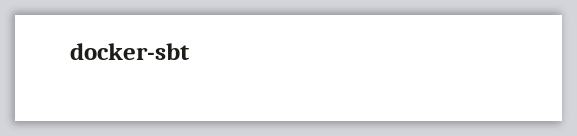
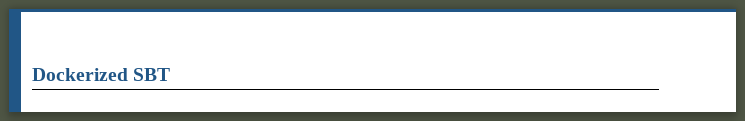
[70,43,190,60] docker-sbt -> [32,68,171,81] Dockerized SBT

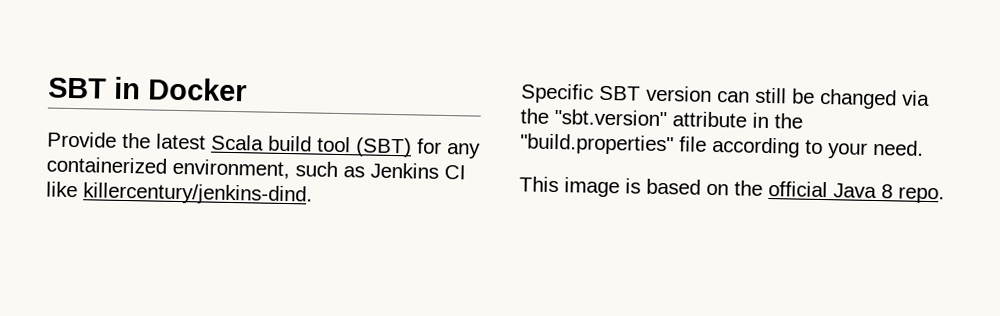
[32,68,171,81] Dockerized SBT -> [48,76,247,102] [47,131,481,159] [46,156,466,180] [46,181,313,206] [521,83,930,110] [520,108,803,129] [520,133,924,159] [519,176,945,204] SBT in Docker // Provide the latest Scala build tool (SBT) for any containerized environment, such as Jenkins CI like killercentury/jenkins-dind. // Specific SBT version can still be changed via the "sbt.version" attribute in the "build.properties" file according to your need. // This image is based on the official Java 8 repo.

